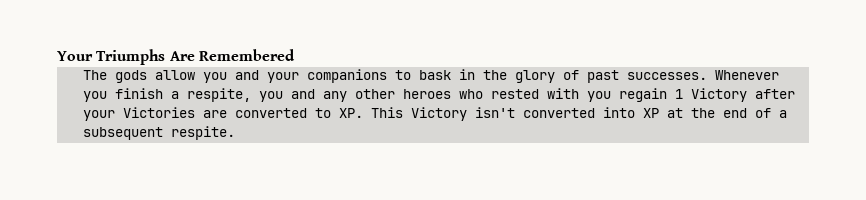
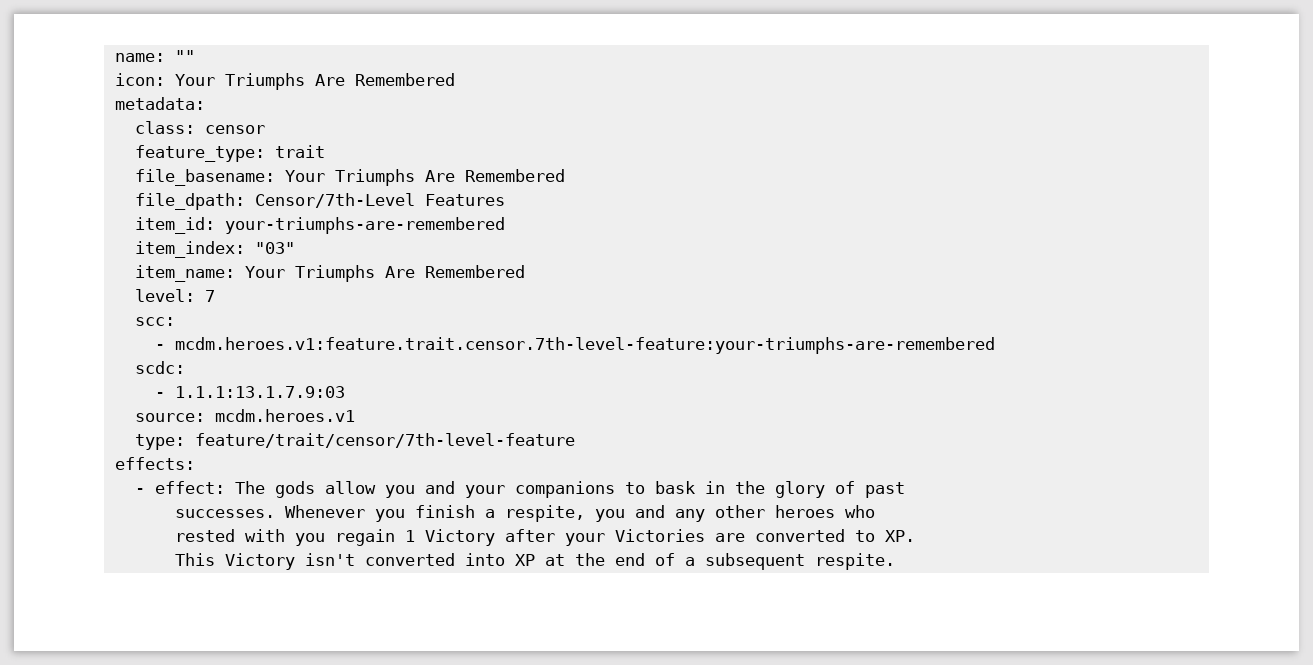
[57,49,295,65] Your Triumphs Are Remembered // -> [115,50,196,62] [115,73,456,90] [115,97,206,110] [135,121,266,134] [135,145,326,162] [135,169,566,186] [135,193,506,210] [135,217,506,234] [135,241,296,258] [135,265,526,282] [135,289,216,302] [135,317,176,326] [155,337,996,354] [135,361,186,374] [155,386,346,398] [135,409,356,422] [135,433,576,450] [115,457,196,470] [135,481,226,494] name: "" // icon: Your Triumphs Are Remembered // metadata: // class: censor // feature_type: trait // file_basename: Your Triumphs Are Remembered // file_dpath: Censor/7th-Level Features // item_id: your-triumphs-are-remembered // item_index: "03" // item_name: Your Triumphs Are Remembered // level: 7 // scc: // - mcdm.heroes.v1:feature.trait.censor.7th-level-feature:your-triumphs-are-remembered // scdc: // - 1.1.1:13.1.7.9:03 // source: mcdm.heroes.v1 // type: feature/trait/censor/7th-level-feature // effects: // - effect:
(619, 76) none -> (906, 490) //
(483, 94) none -> (876, 511) //
(363, 113) none -> (916, 536) //

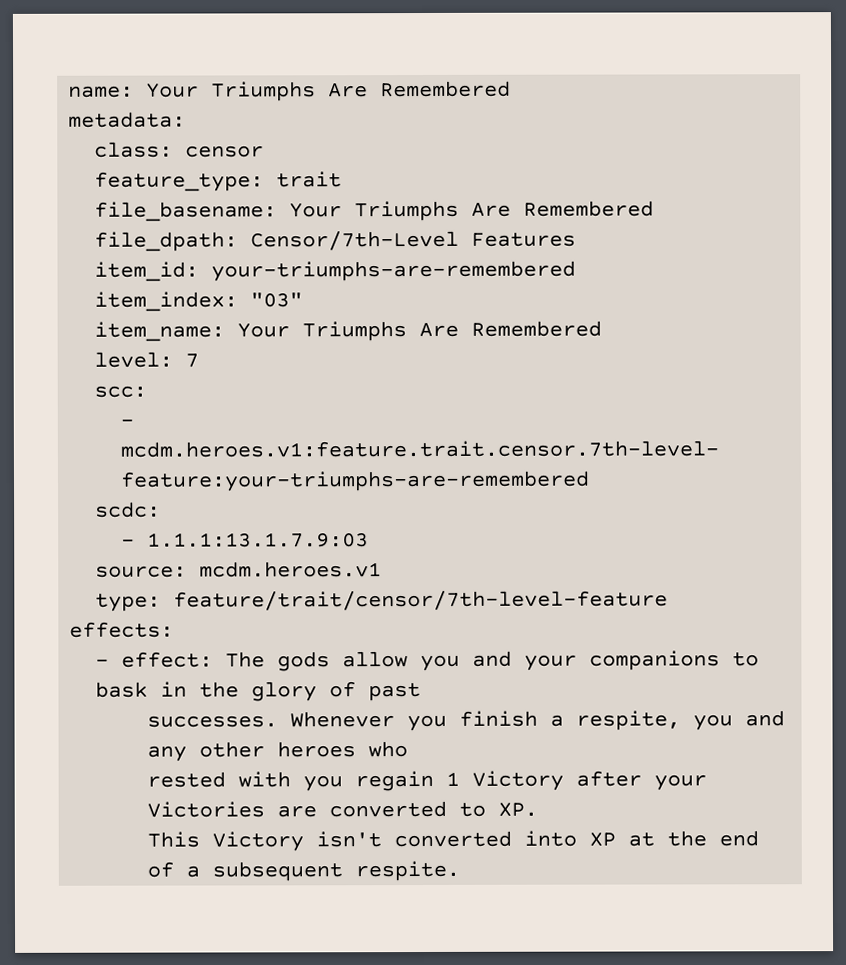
[175,50,196,62] [115,73,166,86] "" // icon: -> (135, 91) none

